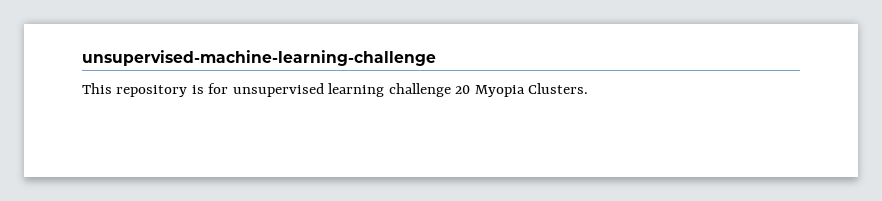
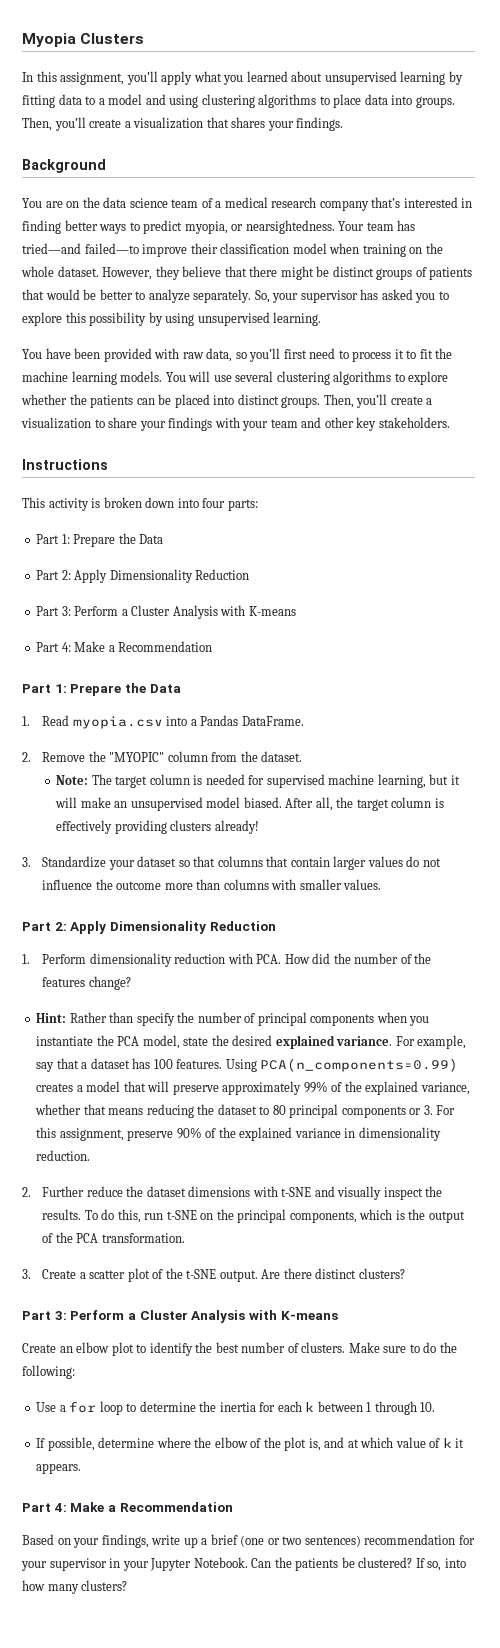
[82,50,436,66] [82,83,589,97] unsupervised-machine-learning-challenge // This repository is for unsupervised learning challenge 20 Myopia Clusters. -> [22,33,145,47] [22,71,463,85] [22,94,455,108] [22,117,344,131] [22,159,106,173] [22,197,473,211] [22,220,416,234] [22,243,443,257] [21,266,473,280] [22,289,449,303] [22,312,322,326] [22,348,453,362] [22,371,449,385] [21,394,433,408] [21,417,450,431] [22,459,108,470] [22,497,258,511] [36,533,164,547] [36,569,250,583] [36,605,296,619] [36,641,213,652] [22,683,181,696] [22,715,304,729] [22,751,303,762] [56,774,460,788] [55,797,444,811] [56,820,259,834] [22,856,441,870] [41,879,382,890] [22,921,276,934] [22,953,432,967] [41,976,131,990] [36,1012,430,1026] [36,1035,467,1049] [36,1058,459,1072] [36,1081,470,1095] [35,1104,456,1118] [36,1127,441,1141] [36,1150,91,1161] [22,1186,443,1200] [41,1209,465,1223] [41,1232,185,1243] [22,1268,405,1282] [22,1310,338,1323] [22,1342,457,1356] [22,1365,75,1379] [36,1401,436,1415] [36,1437,465,1451] [36,1463,82,1474] [22,1502,233,1512] [22,1534,475,1548] [21,1557,466,1571] [22,1580,128,1594] Myopia Clusters // In this assignment, you’ll apply what you learned about unsupervised learning by fitting data to a model and using clustering algorithms to place data into groups. Then, you’ll create a visualization that shares your findings. // Background // You are on the data science team of a medical research company that’s interested in finding better ways to predict myopia, or nearsightedness. Your team has tried—and failed—to improve their classification model when training on the whole dataset. However, they believe that there might be distinct groups of patients that would be better to analyze separately. So, your supervisor has asked you to explore this possibility by using unsupervised learning. // You have been provided with raw data, so you’ll first need to process it to fit the machine learning models. You will use several clustering algorithms to explore whether the patients can be placed into distinct groups. Then, you’ll create a visualization to share your findings with your team and other key stakeholders. // Instructions // This activity is broken down into four parts: // Part 1: Prepare the Data // Part 2: Apply Dimensionality Reduction // Part 3: Perform a Cluster Analysis with K-means // Part 4: Make a Recommendation // Part 1: Prepare the Data // 1. Read myopia.csv into a Pandas DataFrame. // 2. Remove the "MYOPIC" column from the dataset. // Note: The target column is needed for supervised machine learning, but it will make an unsupervised model biased. After all, the target column is effectively providing clusters already! // 3. Standardize your dataset so that columns that contain larger values do not influence the outcome more than columns with smaller values. // Part 2: Apply Dimensionality Reduction // 1. Perform dimensionality reduction with PCA. How did the number of the features change? // Hint: Rather than specify the number of principal components when you instantiate the PCA model, state the desired explained variance. For example, say that a dataset has 100 features. Using PCA(n_components=0.99) creates a model that will preserve approximately 99% of the explained variance, whether that means reducing the dataset to 80 principal components or 3. For this assignment, preserve 90% of the explained variance in dimensionality reduction. // 2. Further reduce the dataset dimensions with t-SNE and visually inspect the results. To do this, run t-SNE on the principal components, which is the output of the PCA transformation. // 3. Create a scatter plot of the t-SNE output. Are there distinct clusters? // Part 3: Perform a Cluster Analysis with K-means // Create an elbow plot to identify the best number of clusters. Make sure to do the following: // Use a for loop to determine the inertia for each k between 1 through 10. // If possible, determine where the elbow of the plot is, and at which value of k it appears. // Part 4: Make a Recommendation // Based on your findings, write up a brief (one or two sentences) recommendation for your supervisor in your Jupyter Notebook. Can the patients be clustered? If so, into how many clusters?

